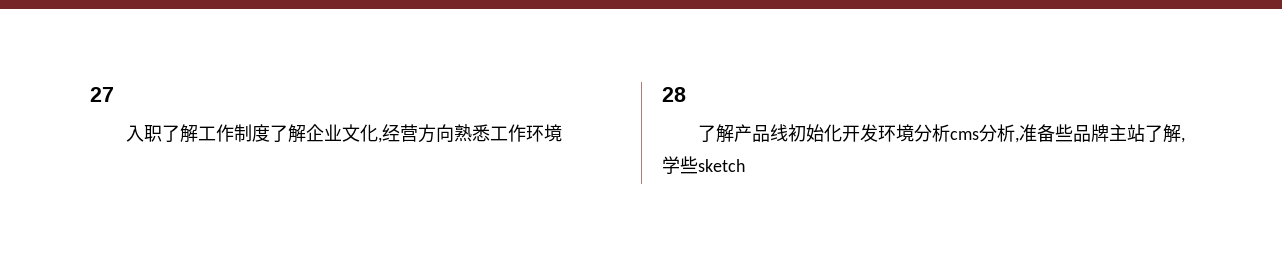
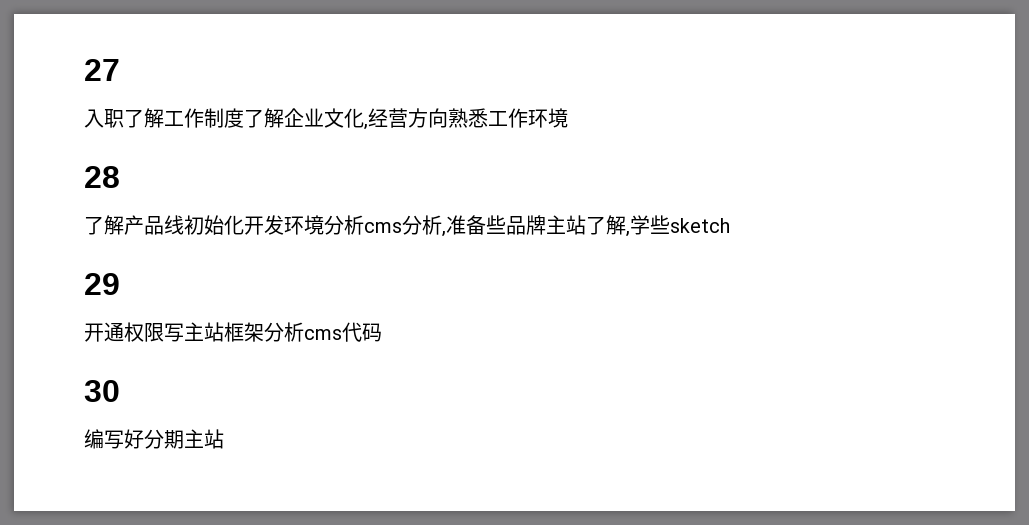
(745, 165) none -> [84,273,120,295] [84,322,382,342] [84,380,120,402] [84,429,224,449] // 29 // 开通权限写主站框架分析cms代码 // 30 // 编写好分期主站

